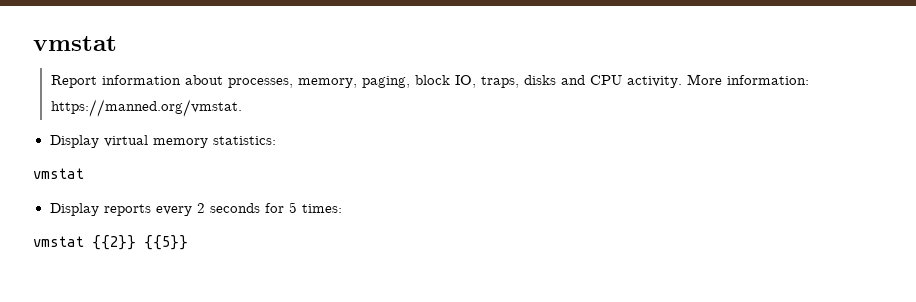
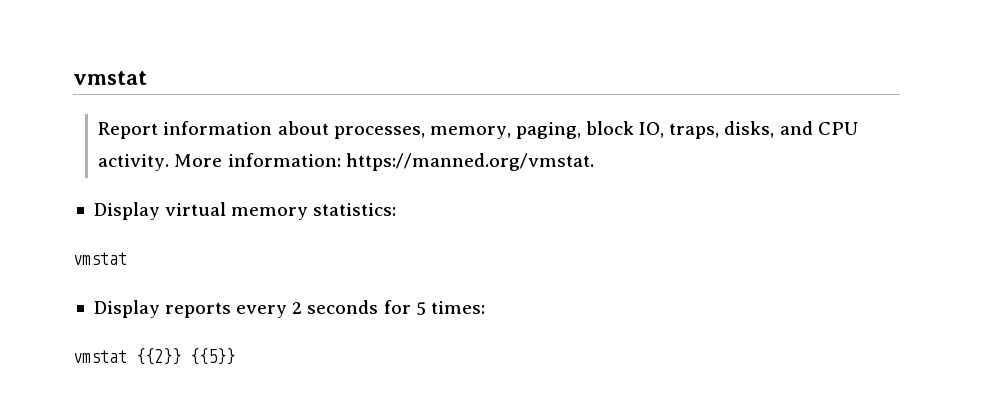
[523,75,556,85] disks -> [724,121,775,138] disks,

